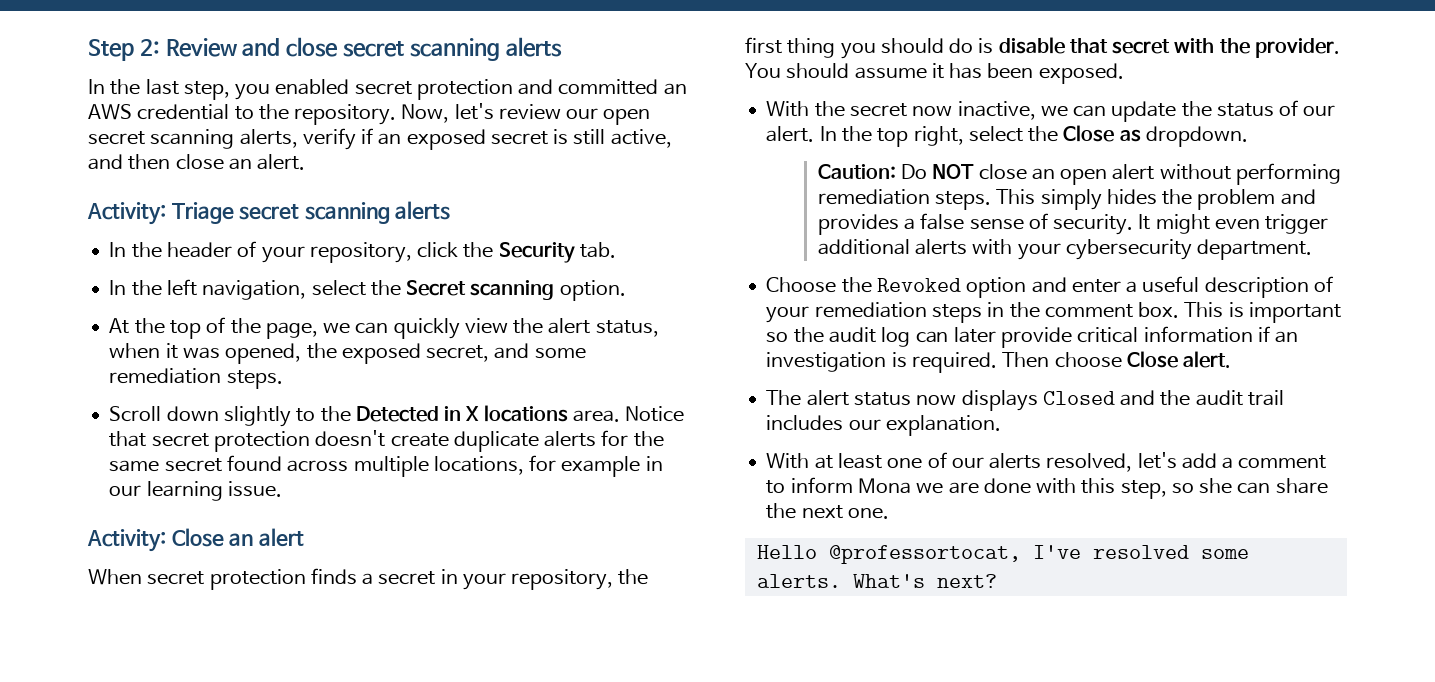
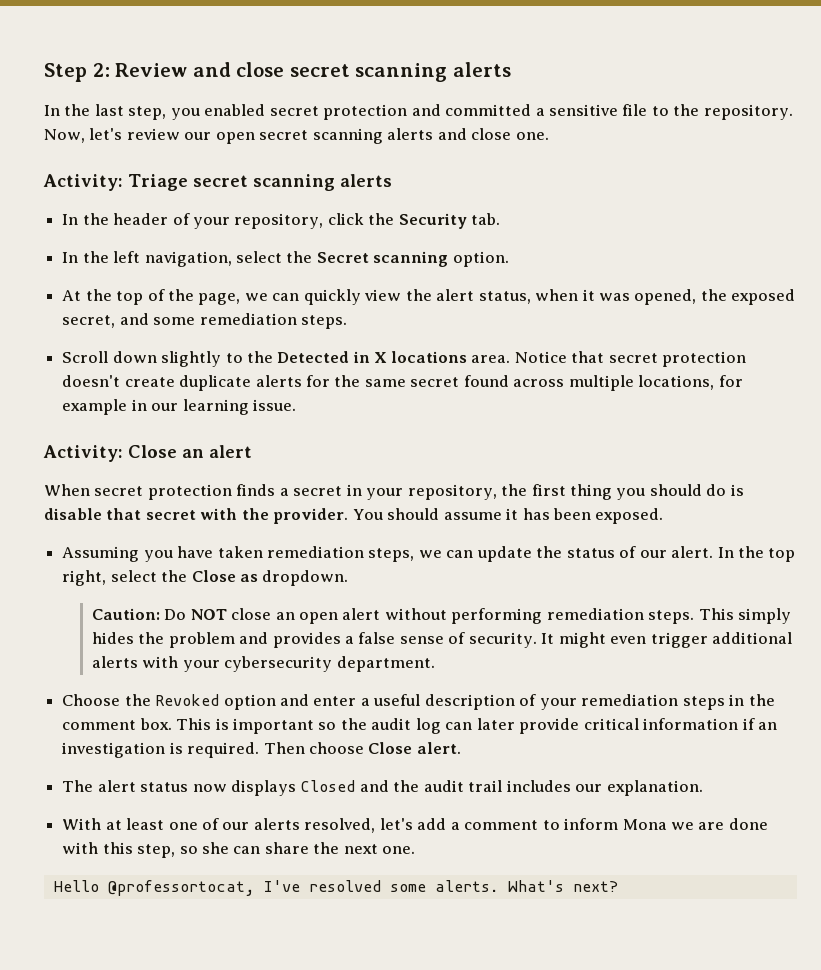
[663,83,687,95] [88,104,230,120] an AWS credential -> [535,104,648,116] a sensitive file
[239,128,672,150] [88,154,306,170] alerts, verify if an exposed secret is still active, and then close an alert. -> [387,128,549,140] alerts and close one.
[766,101,1036,120] With the secret now inactive, -> [62,546,415,562] Assuming you have taken remediation steps,

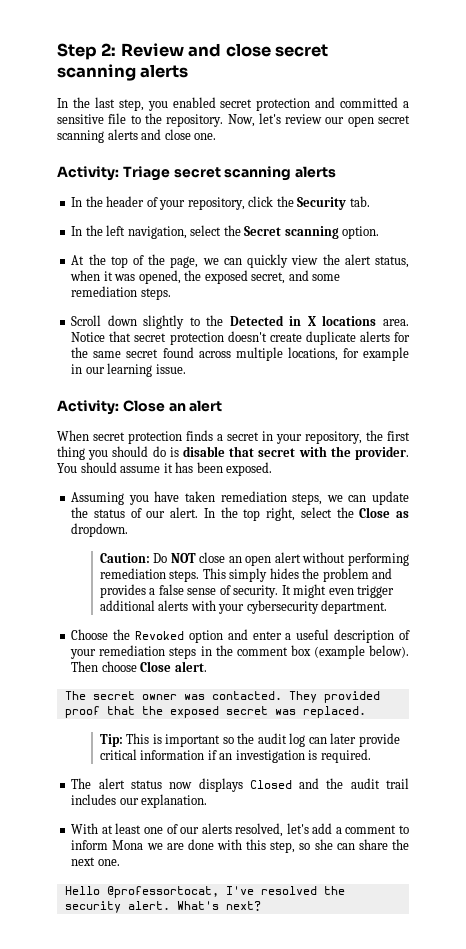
[139,718,172,730] box. -> [290,645,409,659] [71,661,207,672] [64,691,380,703] [64,706,366,718] [99,734,123,747] box (example below). Then choose Close alert. // The secret owner was contacted. They provided proof that the exposed secret was replaced. // Tip:
[263,742,461,754] Then choose Close alert. -> (371, 756) none
[389,880,499,892] some alerts. -> [323,886,345,895] [64,901,170,913] the security alert.

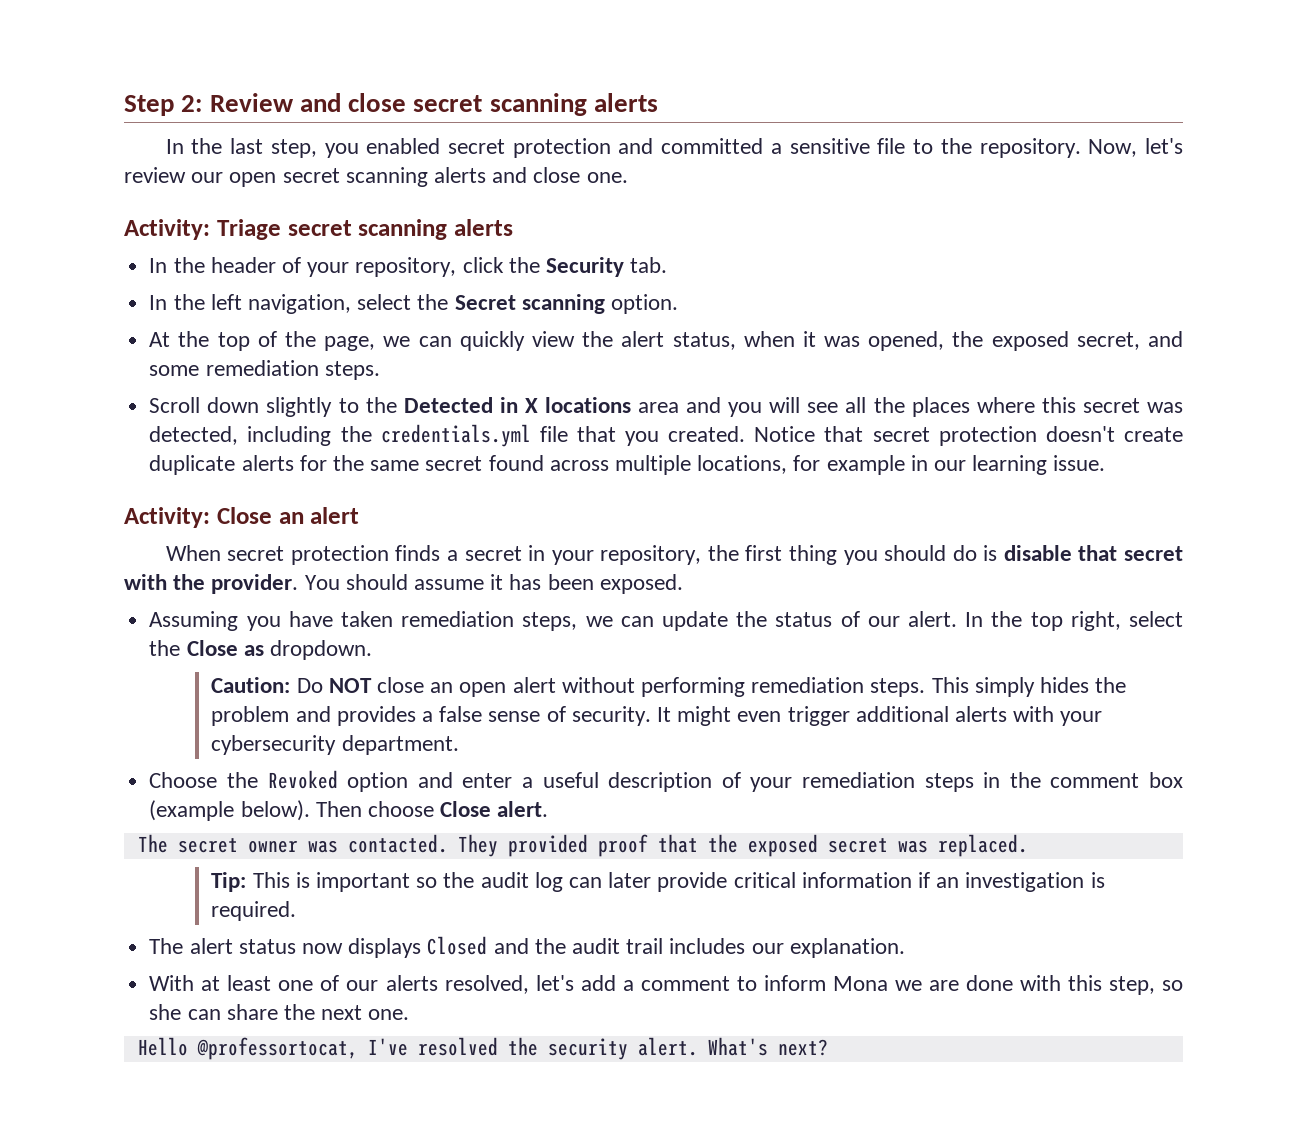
[383,319,409,326] area. -> [638,397,1184,417] [149,424,746,447] area and you will see all the places where this secret was detected, including the credentials.yml file that you created.

